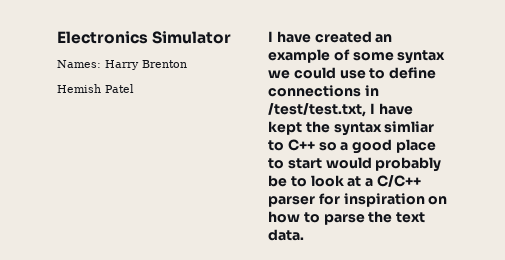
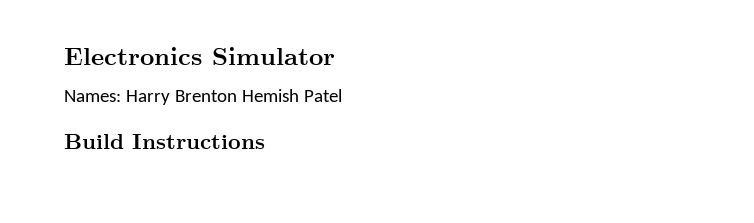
(187, 64) // -> (237, 96) none
[268,31,393,43] [268,49,446,64] [268,67,437,79] [268,85,379,97] [268,103,413,117] [268,121,435,136] [268,139,436,154] [268,157,442,172] [268,175,421,187] [268,193,448,207] [268,211,426,225] [268,229,304,241] I have created an example of some syntax we could use to define connections in /test/test.txt, I have kept the syntax simliar to C++ so a good place to start would probably be to look at a C/C++ parser for inspiration on how to parse the text data. -> [64,134,265,149] Build Instructions

